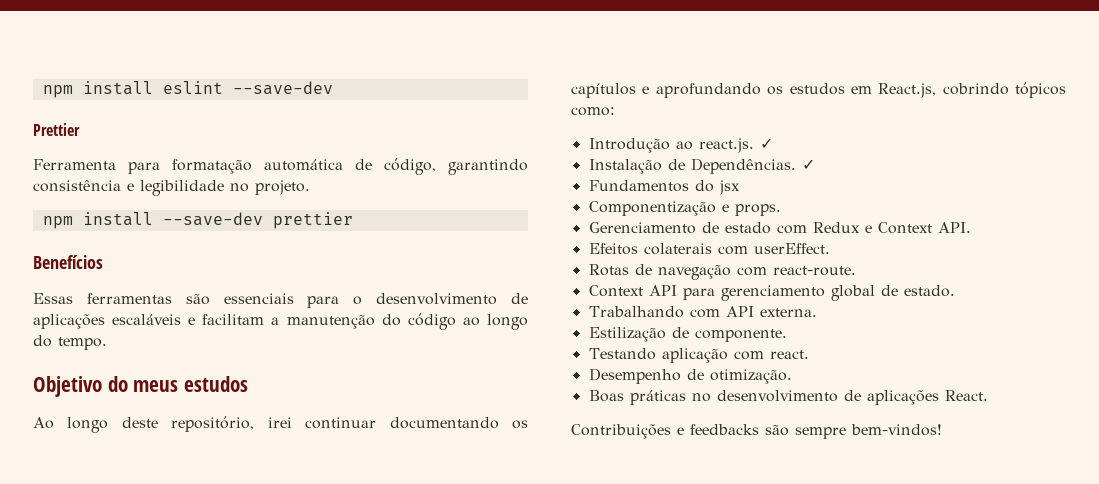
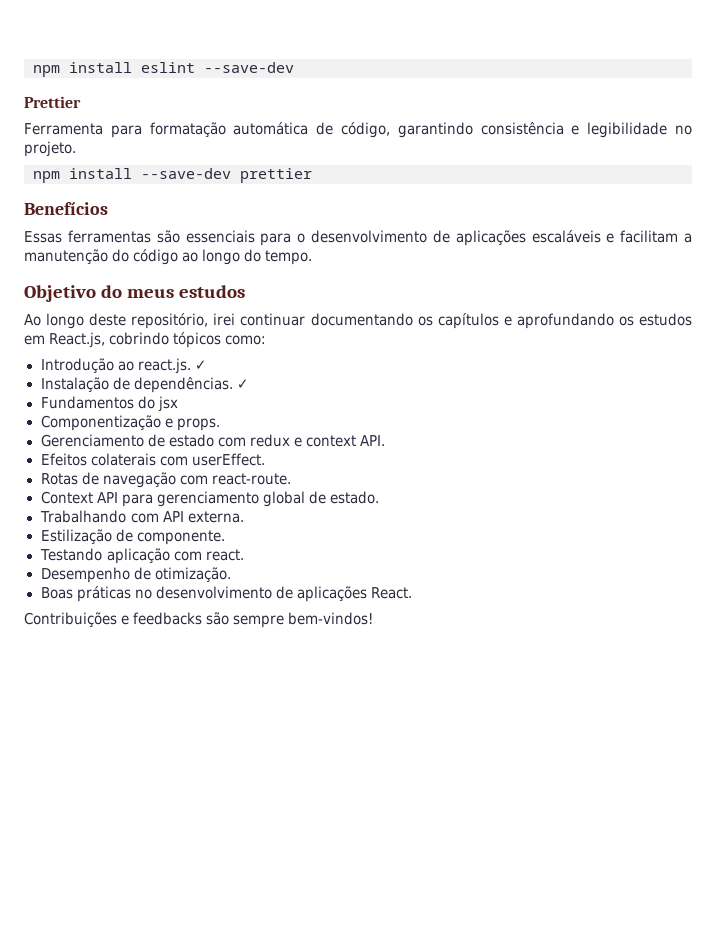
[690,158,796,174] Dependências. -> [133,377,233,393] dependências.
[812,222,932,234] Redux e Context -> [249,434,356,447] redux e context

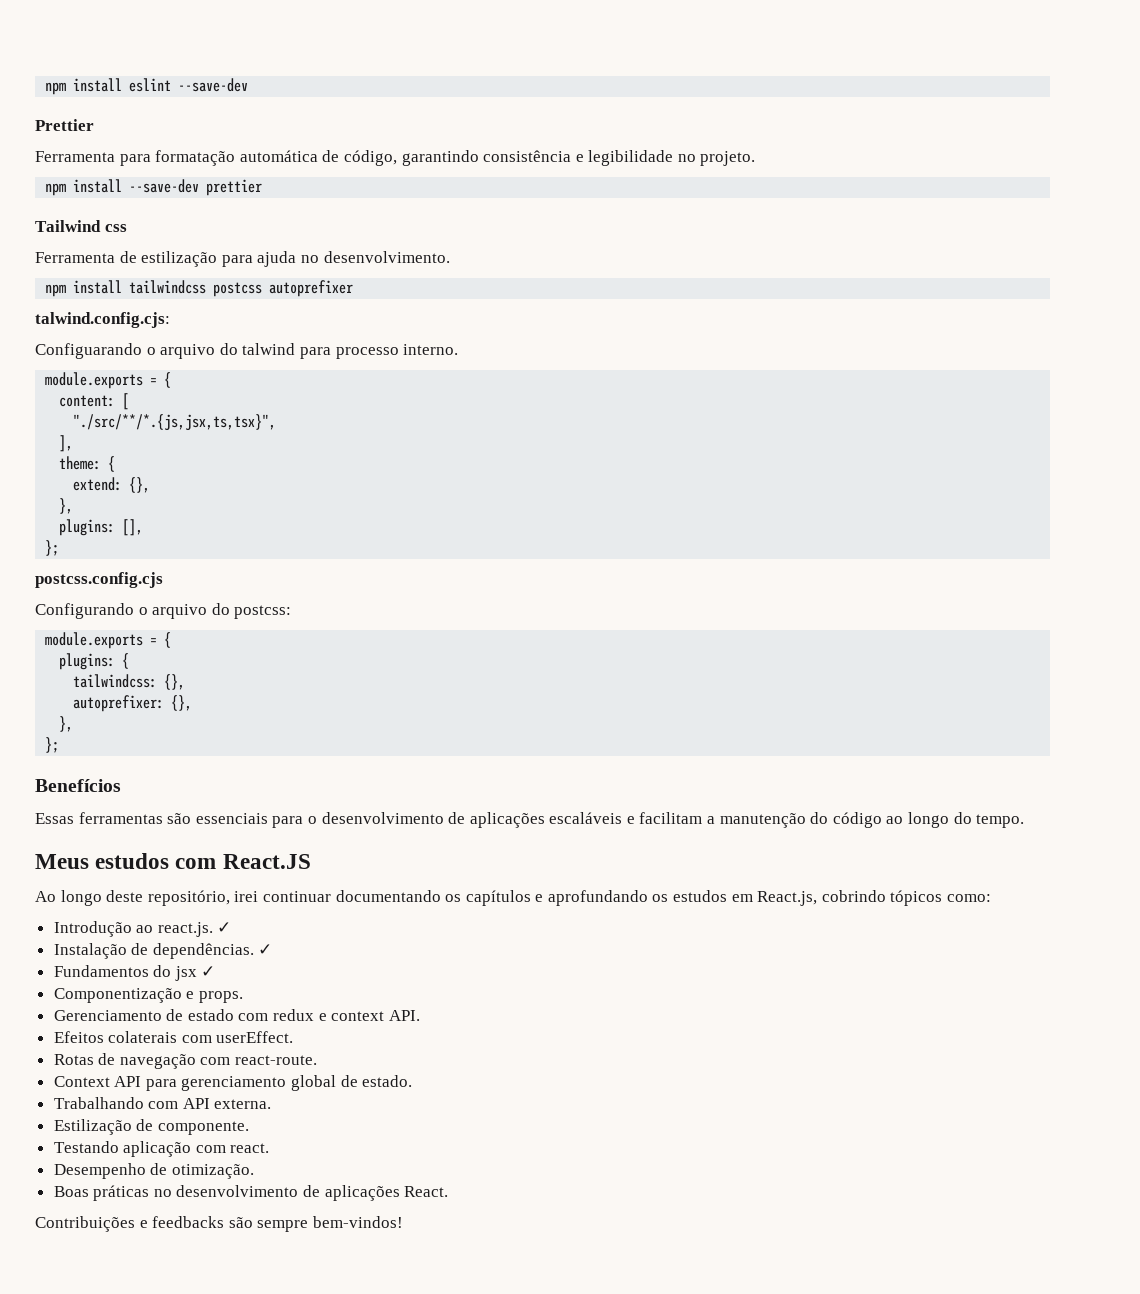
(312, 175) none -> [35,220,127,232] [35,251,450,267] [45,280,354,297] [35,312,170,328] [35,343,459,359] [45,372,172,389] [59,393,130,410] [73,414,277,431] [59,435,74,452] [59,456,116,472] [73,477,151,493] [59,498,74,514] [59,519,144,536] [45,540,60,556] [35,572,163,588] [35,603,292,619] [45,632,172,649] [59,653,130,670] [73,674,186,690] [73,695,193,712] [59,716,74,732] [45,737,60,753] // Tailwind css // Ferramenta de estilização para ajuda no desenvolvimento. // npm install tailwindcss postcss autoprefixer // talwind.config.cjs: // Configuarando o arquivo do talwind para processo interno. // module.exports = { // content: [ // "./src/**/*.{js,jsx,ts,tsx}", // ], // theme: { // extend: {}, // }, // plugins: [], // }; // postcss.config.cjs // Configurando o arquivo do postcss: // module.exports = { // plugins: { // tailwindcss: {}, // autoprefixer: {}, // }, // };
[24,285,246,302] Objetivo do meus estudos -> [35,853,311,869] Meus estudos com React.JS
(178, 404) none -> [201,966,216,977] ✓

